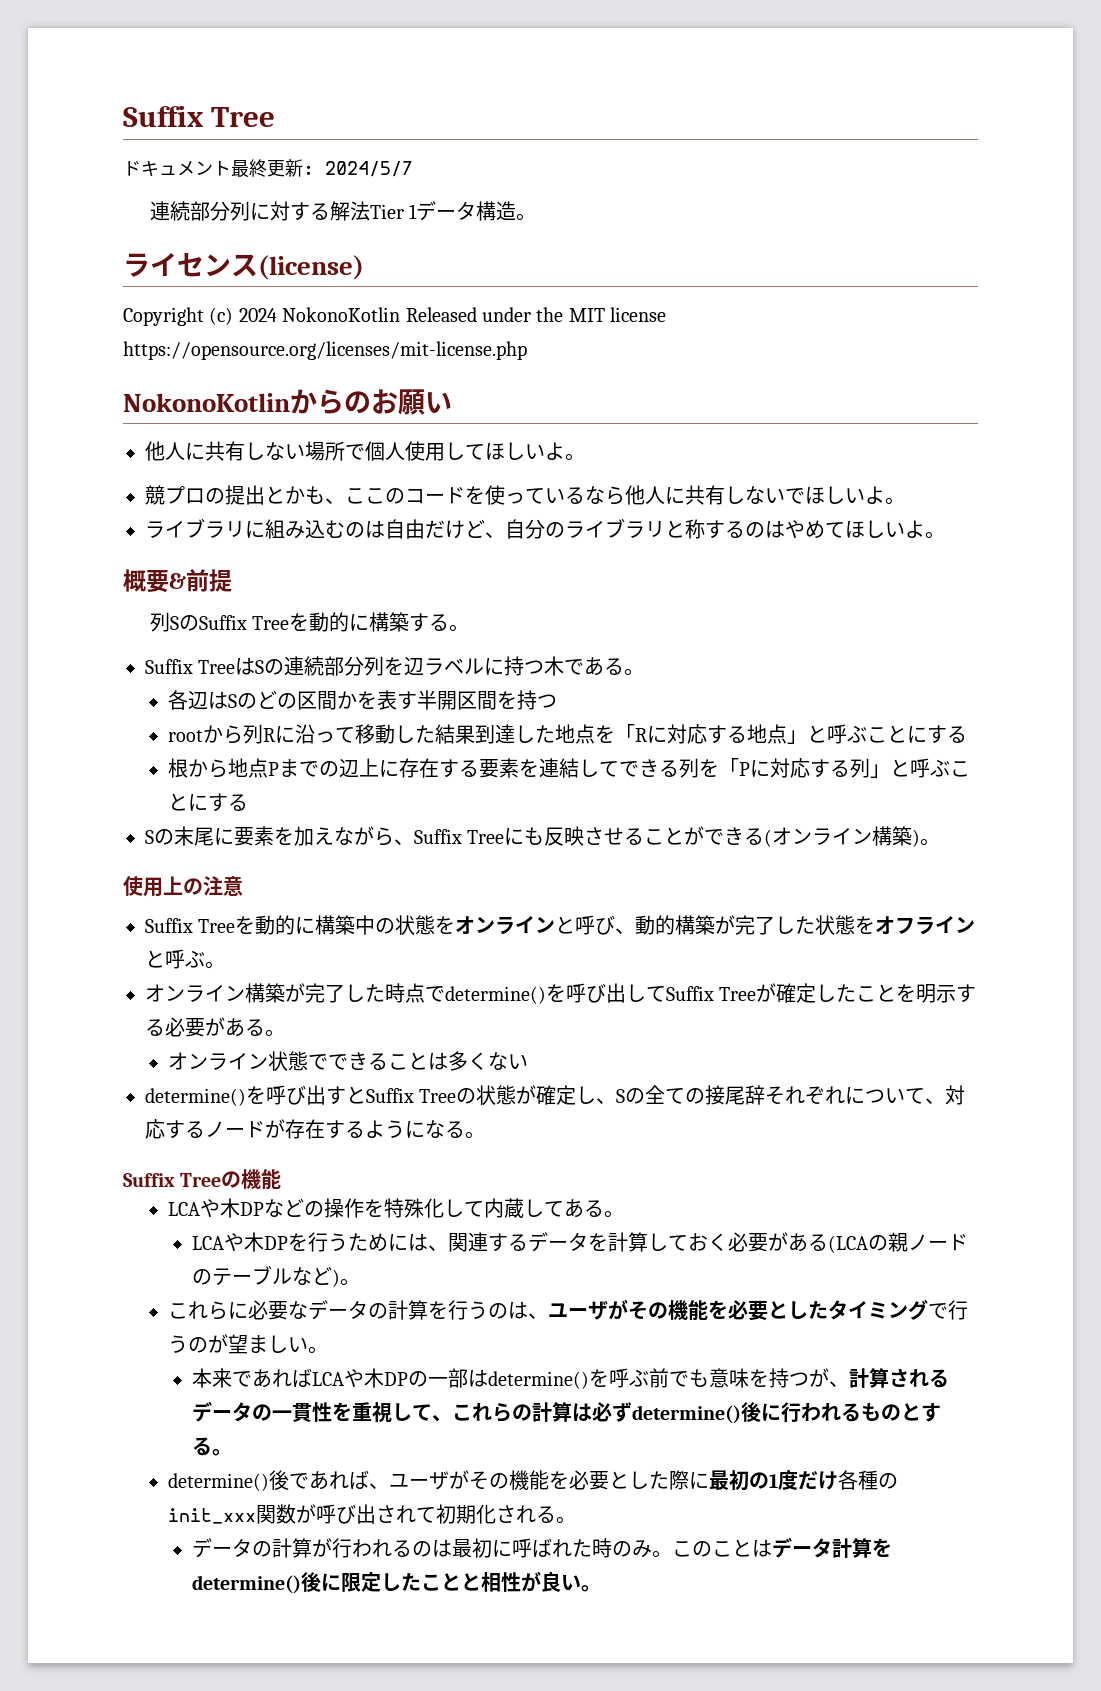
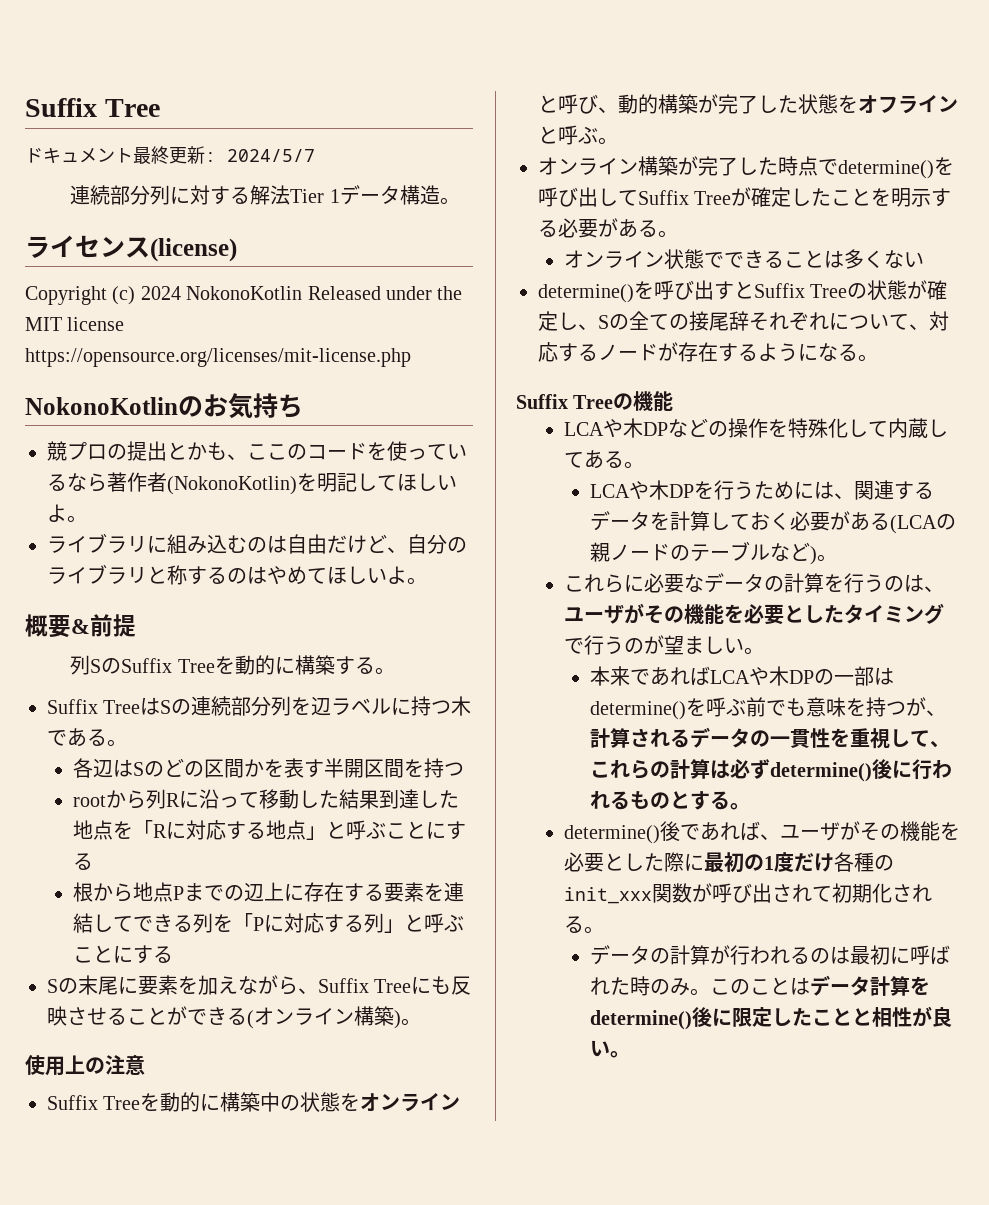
[290,389,452,415] [145,441,585,461] からのお願い // 他人に共有しない場所で個人使用してほしいよ。 -> [178,393,303,419] のお気持ち
[625,485,805,505] 他人に共有しないで -> [107,472,397,495] 著作者(NokonoKotlin)を明記して

